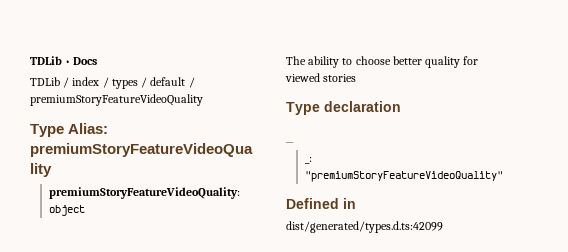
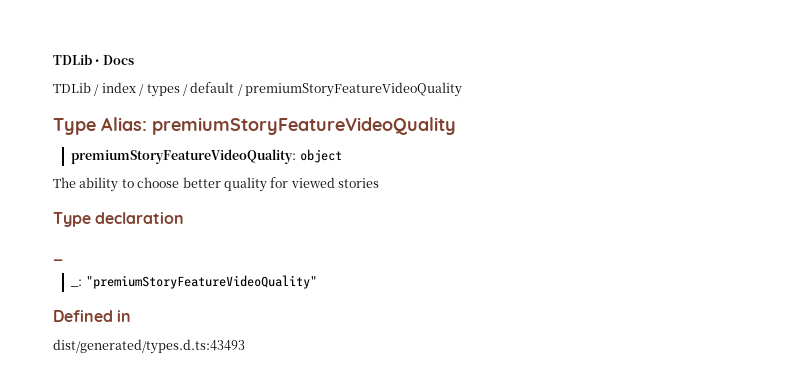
[286,221,443,233] dist/generated/types.d.ts:42099 -> [53,339,245,354] dist/generated/types.d.ts:43493

